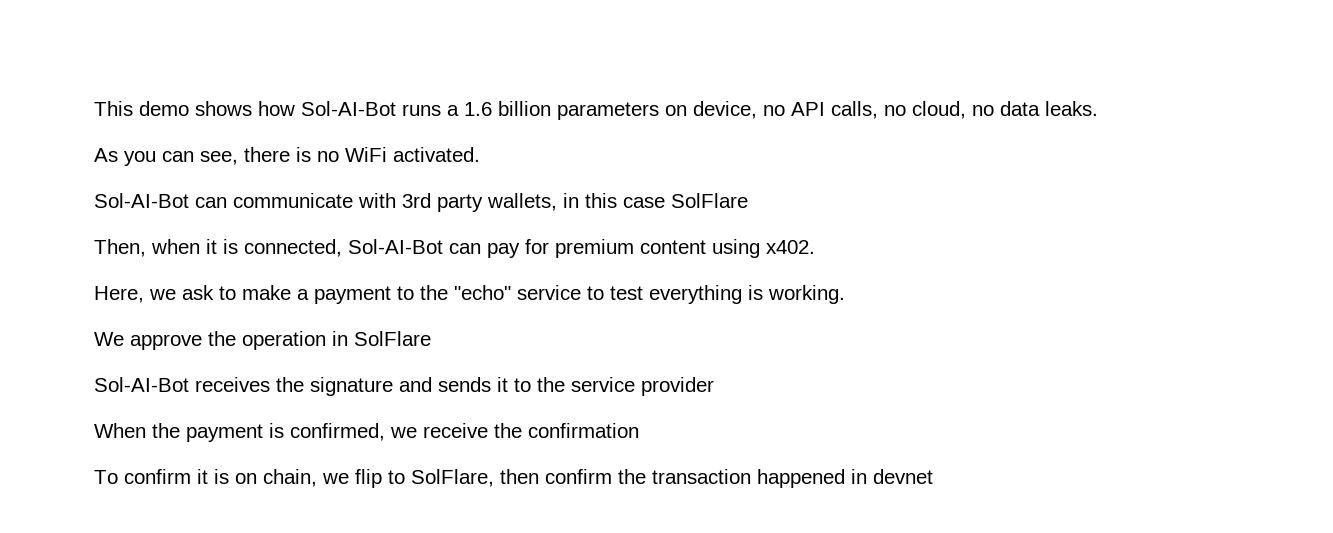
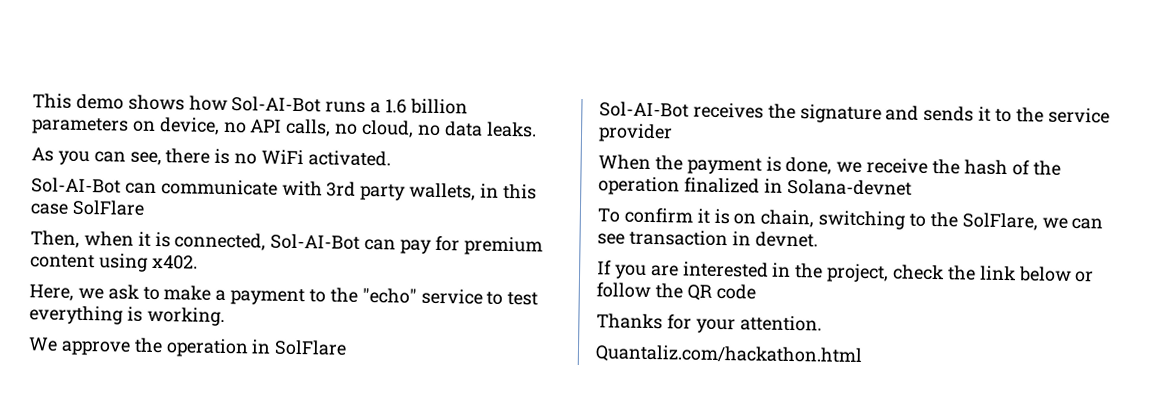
[290,423,385,441] confirmed, -> [785,156,833,175] done,
[528,423,639,438] confirmation -> [963,159,1061,176] [598,176,912,196] hash of the operation finalized in Solana-devnet
[322,469,933,488] we flip to SolFlare, then confirm the transaction happened in devnet -> [818,210,1104,231] [597,229,818,248] [597,260,1095,283] [596,282,756,301] [596,313,822,334] [595,344,863,366] switching to the SolFlare, we can see transaction in devnet. // If you are interested in the project, check the link below or follow the QR code // Thanks for your attention. // Quantaliz.com/hackathon.html

